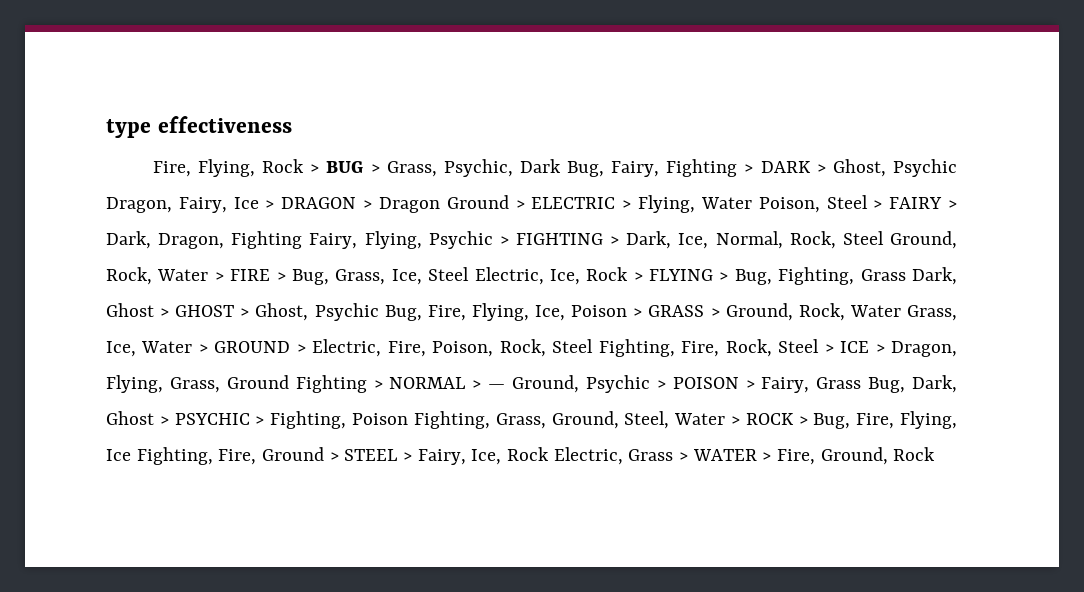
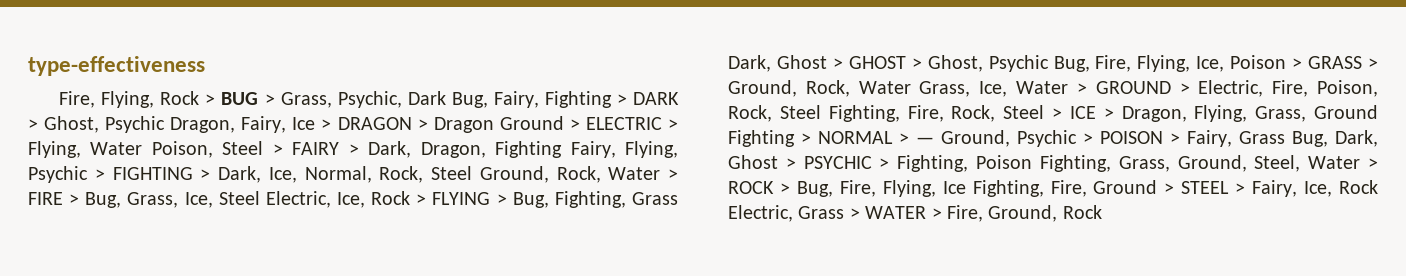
[106,116,292,138] type effectiveness -> [28,56,205,76] type-effectiveness

